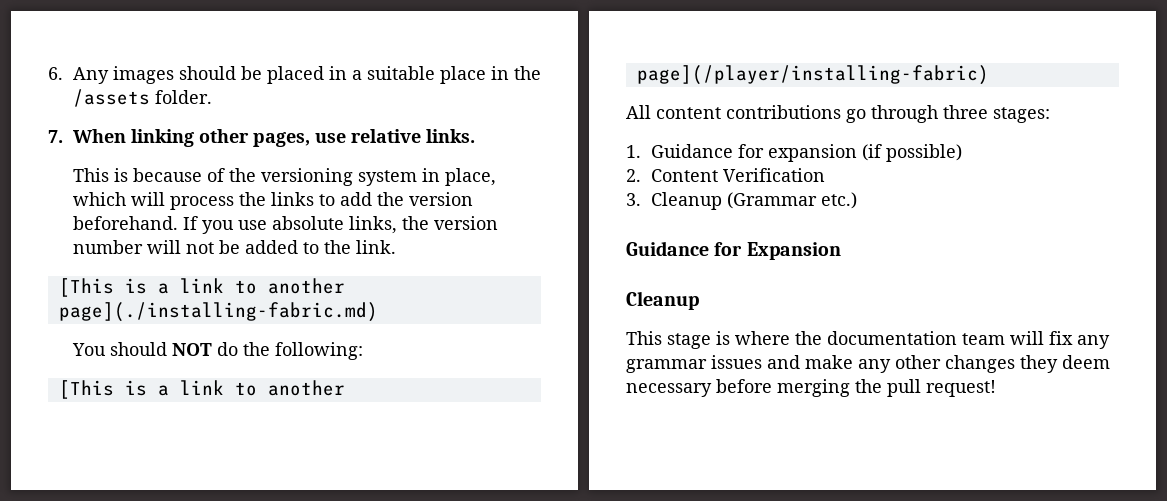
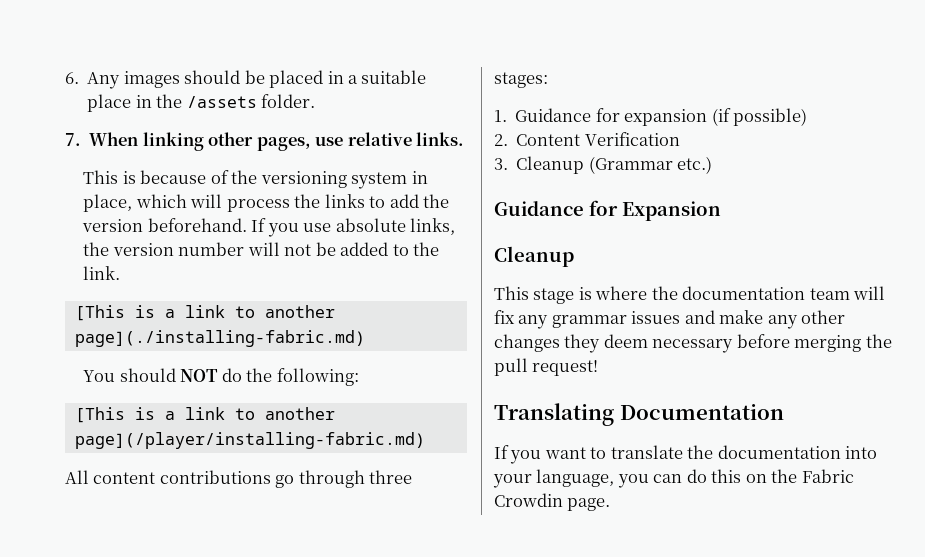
[636,65,989,85] page](/player/installing-fabric) -> [74,432,425,449] page](/player/installing-fabric.md)
(996, 388) none -> [494,403,784,426] [494,445,878,464] [493,469,854,488] [494,493,611,511] // Translating Documentation // If you want to translate the documentation into your language, you can do this on the Fabric Crowdin page.

